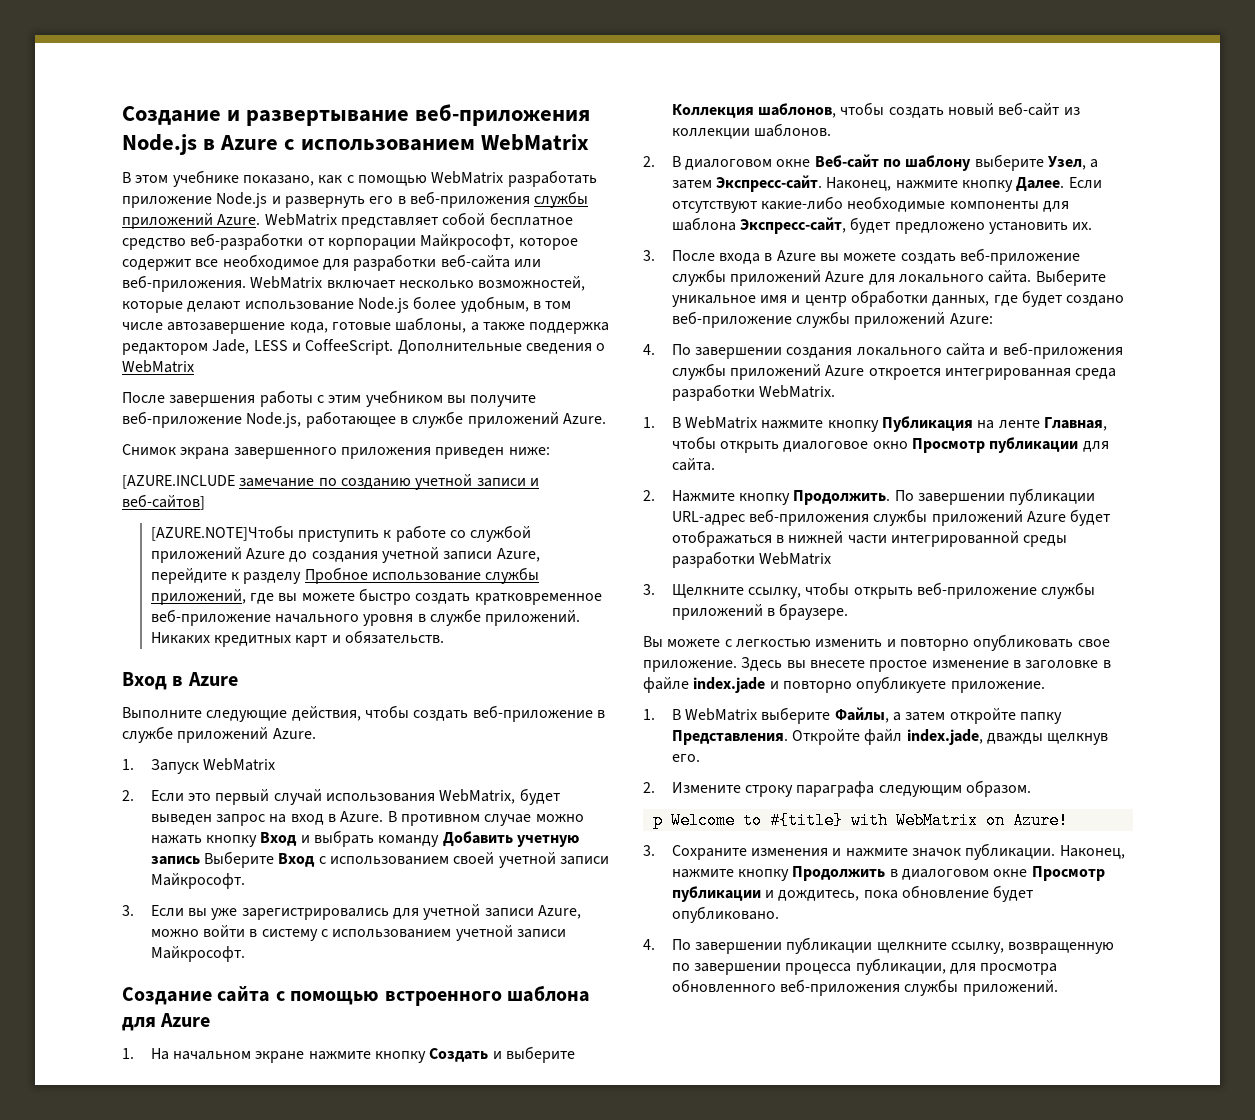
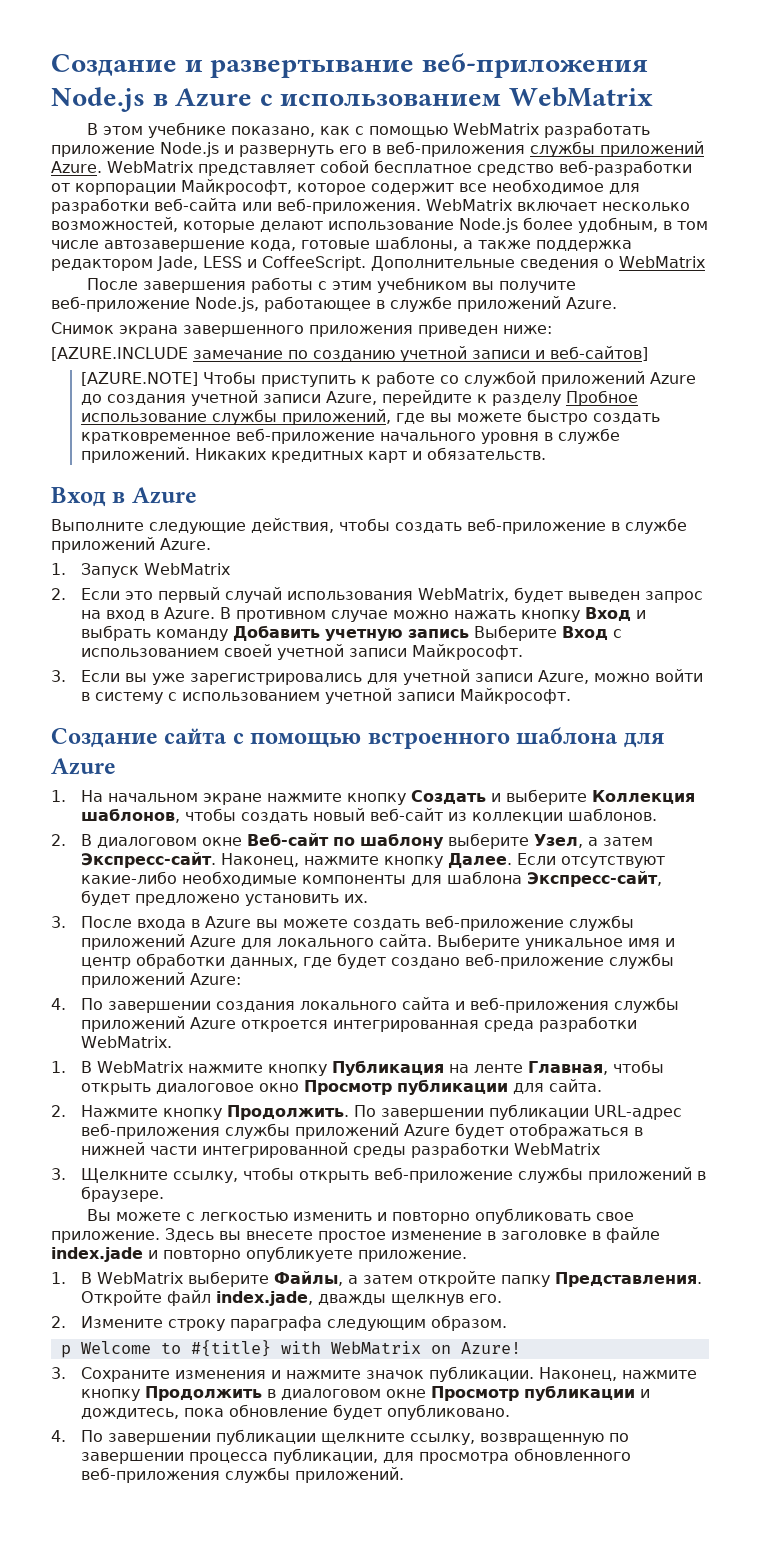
[150,525,294,541] [AZURE.NOTE]Чтобы -> [81,371,257,386] [AZURE.NOTE] Чтобы

